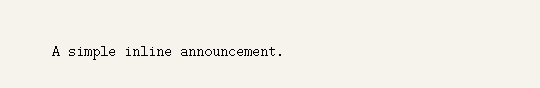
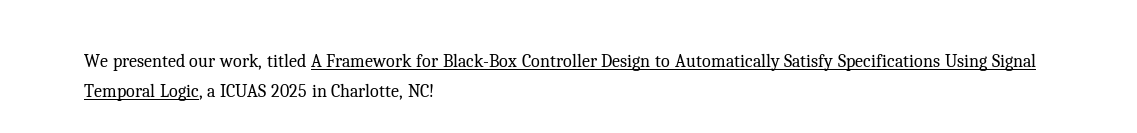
[52,45,284,60] A simple inline announcement. -> [84,53,1036,71] [84,83,435,101] We presented our work, titled A Framework for Black-Box Controller Design to Automatically Satisfy Specifications Using Signal Temporal Logic, a ICUAS 2025 in Charlotte, NC!

